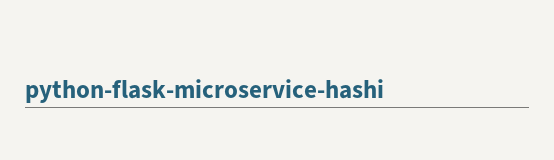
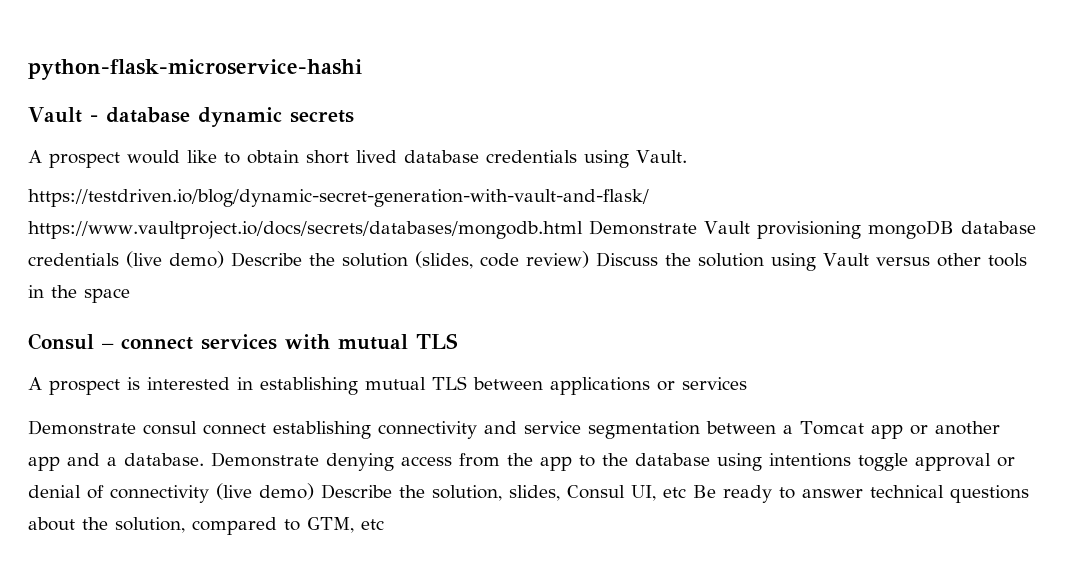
(384, 91) none -> [28,107,354,127] [28,150,687,168] [28,189,649,207] [28,220,1036,239] [28,251,1027,271] [28,285,130,303] [28,333,458,350] [28,376,747,395] [28,420,1000,439] [28,452,1015,471] [28,483,1029,503] [28,517,384,535] // Vault - database dynamic secrets // A prospect would like to obtain short lived database credentials using Vault. // https://testdriven.io/blog/dynamic-secret-generation-with-vault-and-flask/ https://www.vaultproject.io/docs/secrets/databases/mongodb.html Demonstrate Vault provisioning mongoDB database credentials (live demo) Describe the solution (slides, code review) Discuss the solution using Vault versus other tools in the space // Consul – connect services with mutual TLS // A prospect is interested in establishing mutual TLS between applications or services // Demonstrate consul connect establishing connectivity and service segmentation between a Tomcat app or another app and a database. Demonstrate denying access from the app to the database using intentions toggle approval or denial of connectivity (live demo) Describe the solution, slides, Consul UI, etc Be ready to answer technical questions about the solution, compared to GTM, etc

